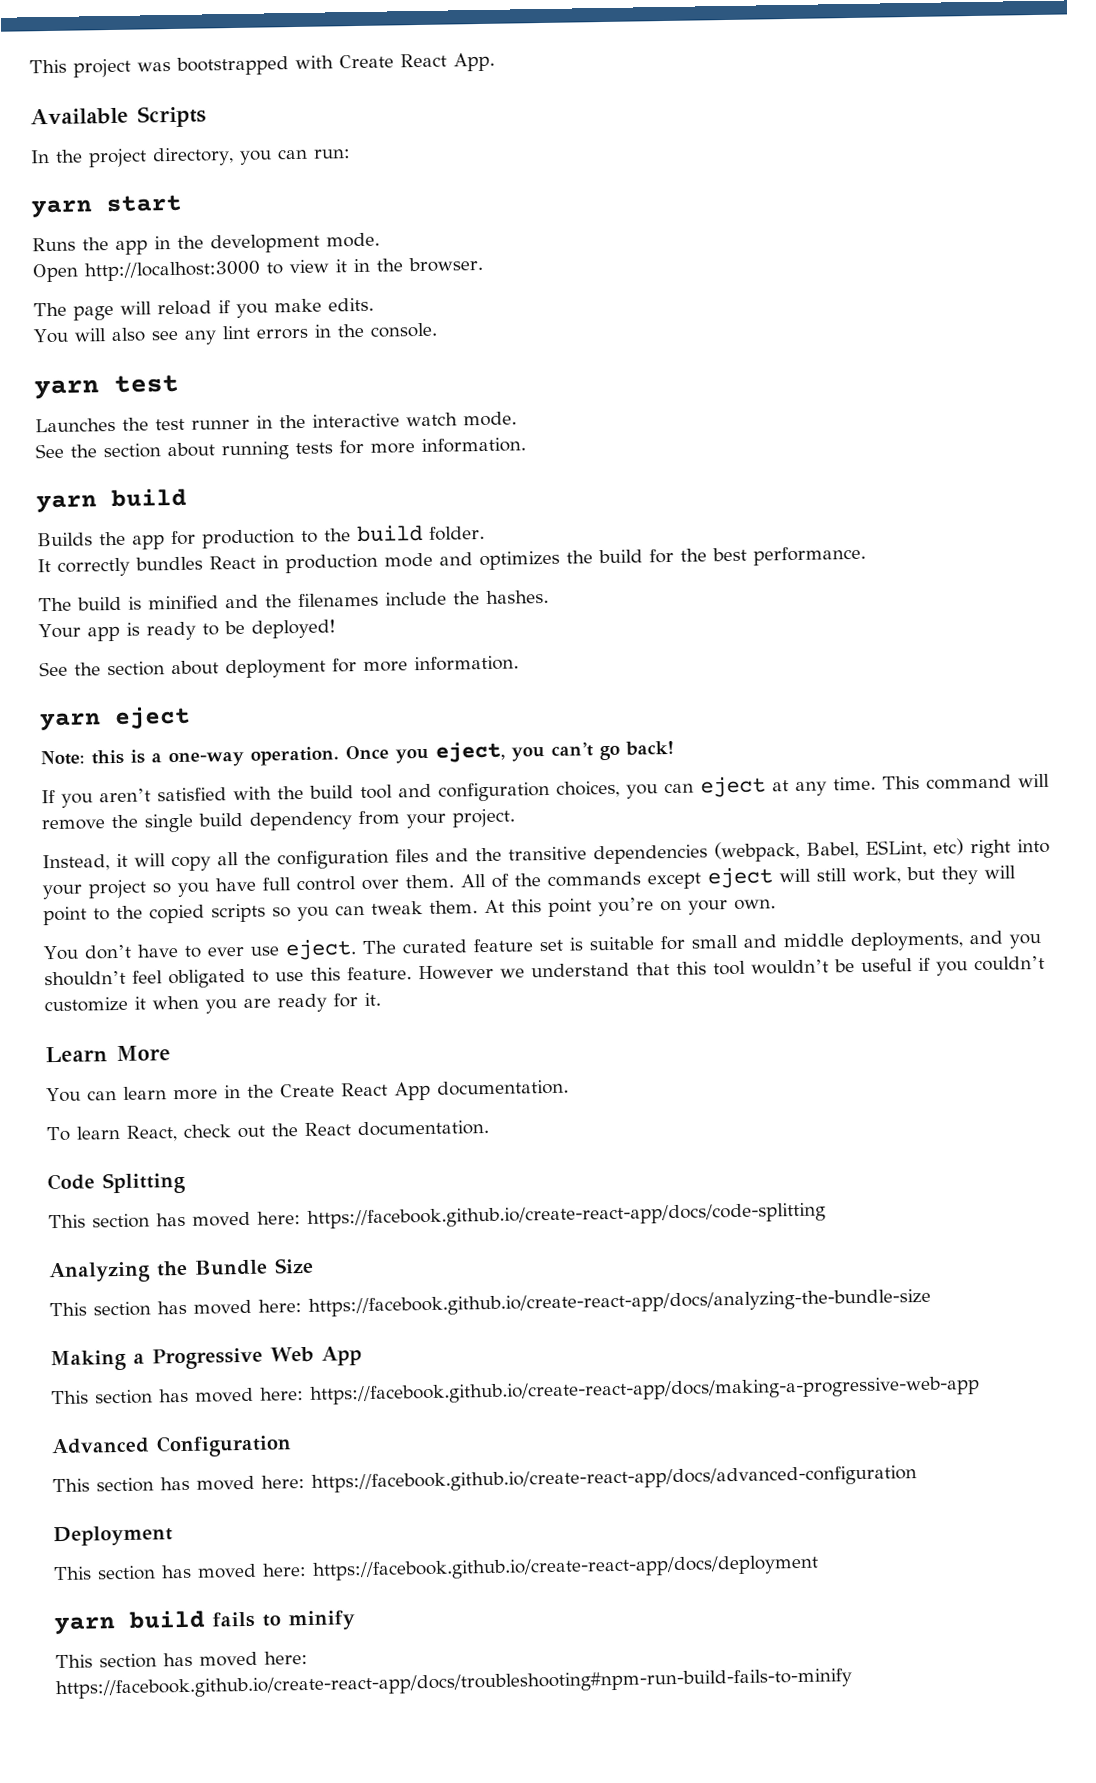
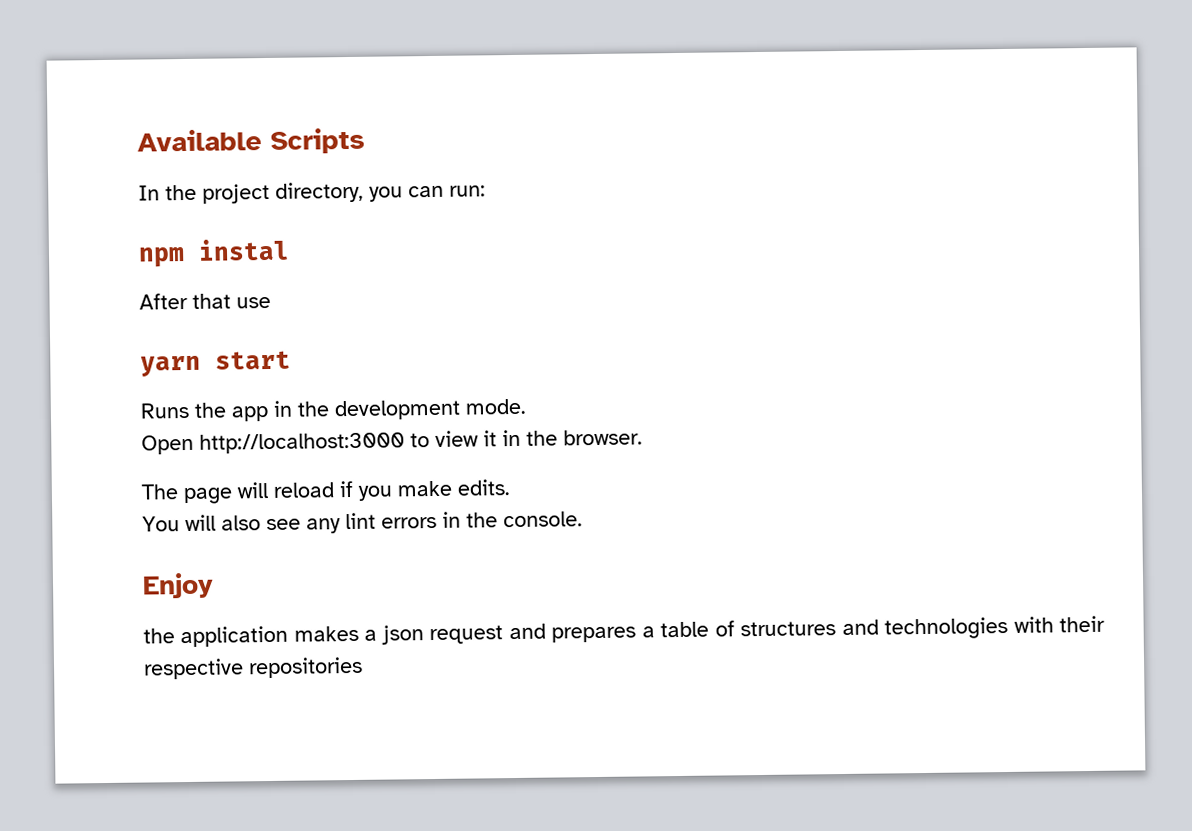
[29,52,495,78] This project was bootstrapped with Create React App. // -> (137, 140) none
(351, 154) none -> [138,238,290,268] [139,292,271,310] // npm instal // After that use
[34,374,179,400] [35,411,517,433] [35,437,526,461] [36,487,187,513] [37,524,485,550] [37,545,866,577] [38,589,549,612] [38,619,336,642] [39,655,519,679] [40,705,191,731] [40,740,674,768] [41,773,1050,808] [41,808,515,833] [42,838,1050,872] [42,865,1016,900] [43,897,776,926] [43,930,1041,961] [44,955,1045,989] [44,992,381,1014] [45,1045,171,1063] [46,1079,569,1103] [46,1119,489,1142] [47,1171,186,1195] [48,1202,826,1229] [48,1257,314,1284] [49,1288,931,1317] [50,1346,362,1372] [51,1376,980,1405] [51,1434,292,1458] [52,1465,917,1493] [53,1525,173,1547] [53,1554,819,1581] [54,1609,355,1635] [55,1651,308,1669] [55,1668,852,1700] yarn test // Launches the test runner in the interactive watch mode. // See the section about running tests for more information. // yarn build // Builds the app for production to the build folder. // It correctly bundles React in production mode and optimizes the build for the best performance. // The build is minified and the filenames include the hashes. // Your app is ready to be deployed! // See the section about deployment for more information. // yarn eject // Note: this is a one-way operation. Once you eject, you can’t go back! // If you aren’t satisfied with the build tool and configuration choices, you can eject at any time. This command will remove the single build dependency from your project. // Instead, it will copy all the configuration files and the transitive dependencies (webpack, Babel, ESLint, etc) right into your project so you have full control over them. All of the commands except eject will still work, but they will point to the copied scripts so you can tweak them. At this point you’re on your own. // You don’t have to ever use eject. The curated feature set is suitable for small and middle deployments, and you shouldn’t feel obligated to use this feature. However we understand that this tool wouldn’t be useful if you couldn’t customize it when you are ready for it. // Learn More // You can learn more in the Create React App documentation. // To learn React, check out the React documentation. // Code Splitting // This section has moved here: https://facebook.github.io/create-react-app/docs/code-splitting // Analyzing the Bundle Size // This section has moved here: https://facebook.github.io/create-react-app/docs/analyzing-the-bundle-size // Making a Progressive Web App // This section has moved here: https://facebook.github.io/create-react-app/docs/making-a-progressive-web-app // Advanced Configuration // This section has moved here: https://facebook.github.io/create-react-app/docs/advanced-configuration // Deployment // This section has moved here: https://facebook.github.io/create-react-app/docs/deployment // yarn build fails to minify // This section has moved here: https://facebook.github.io/create-react-app/docs/troubleshooting#npm-run-build-fails-to-minify -> [142,572,214,599] [143,615,1105,648] [143,656,363,680] Enjoy // the application makes a json request and prepares a table of structures and technologies with their respective repositories

